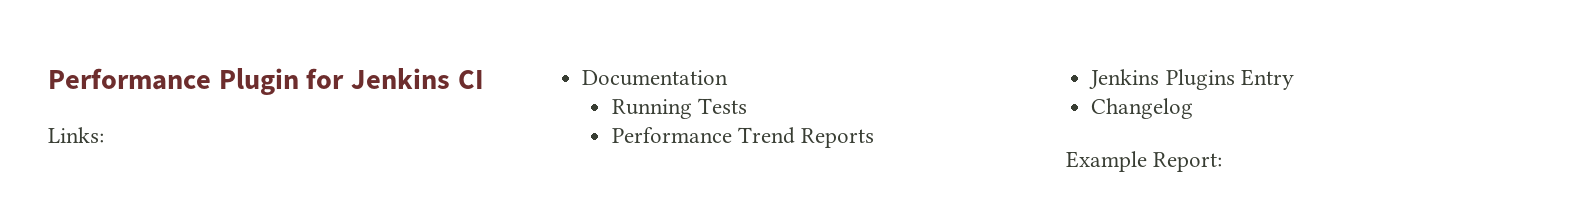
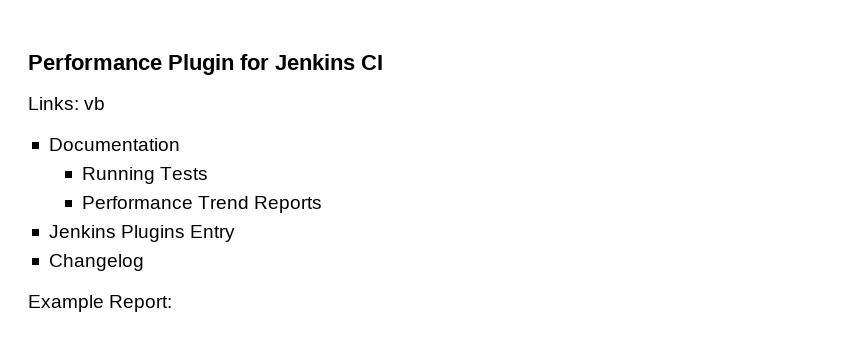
(104, 135) none -> [84,97,106,110] vb

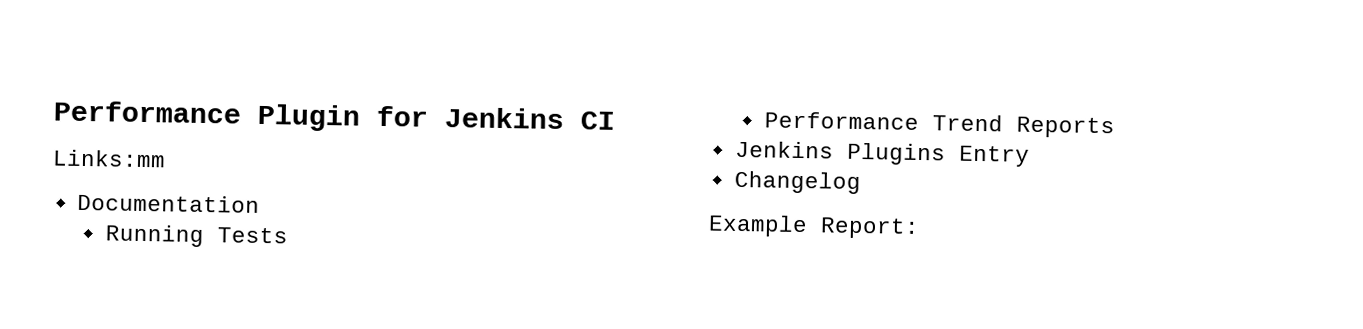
[28,97,106,110] Links: vb -> [52,149,166,168] Links:mm

